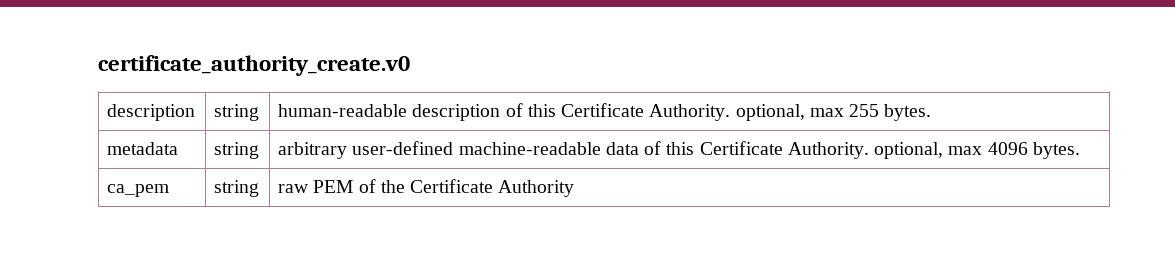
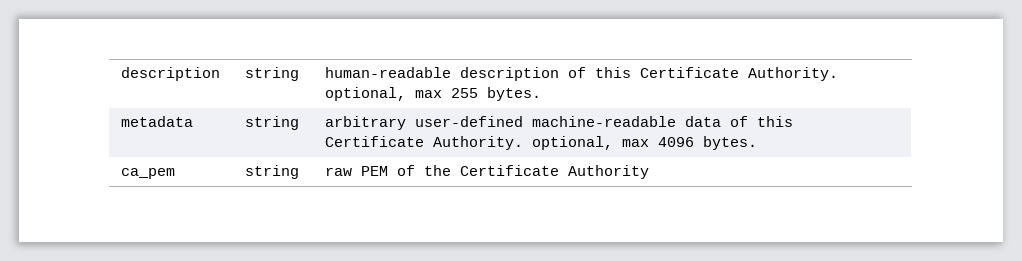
[98,55,410,76] certificate_authority_create.v0 // -> (121, 74) none

